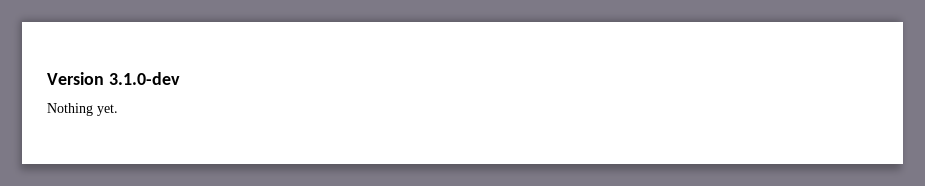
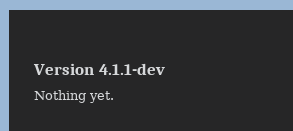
[108,72,180,85] 3.1.0-dev -> [98,63,165,75] 4.1.1-dev

